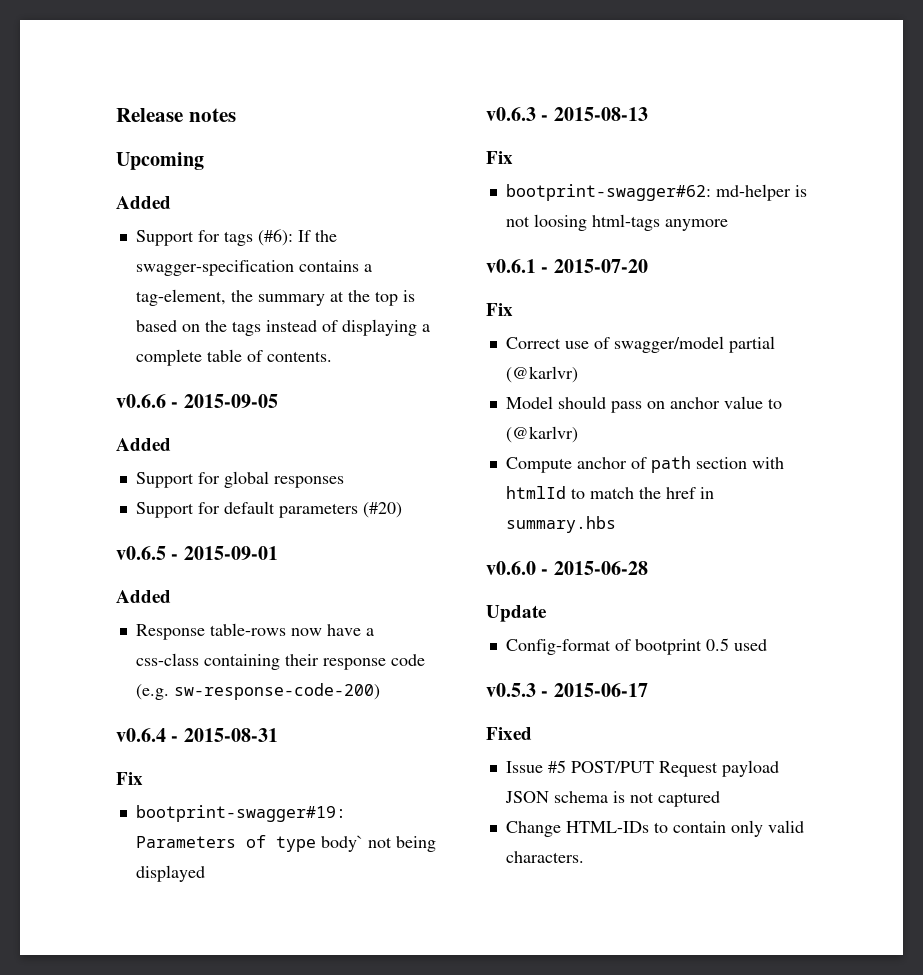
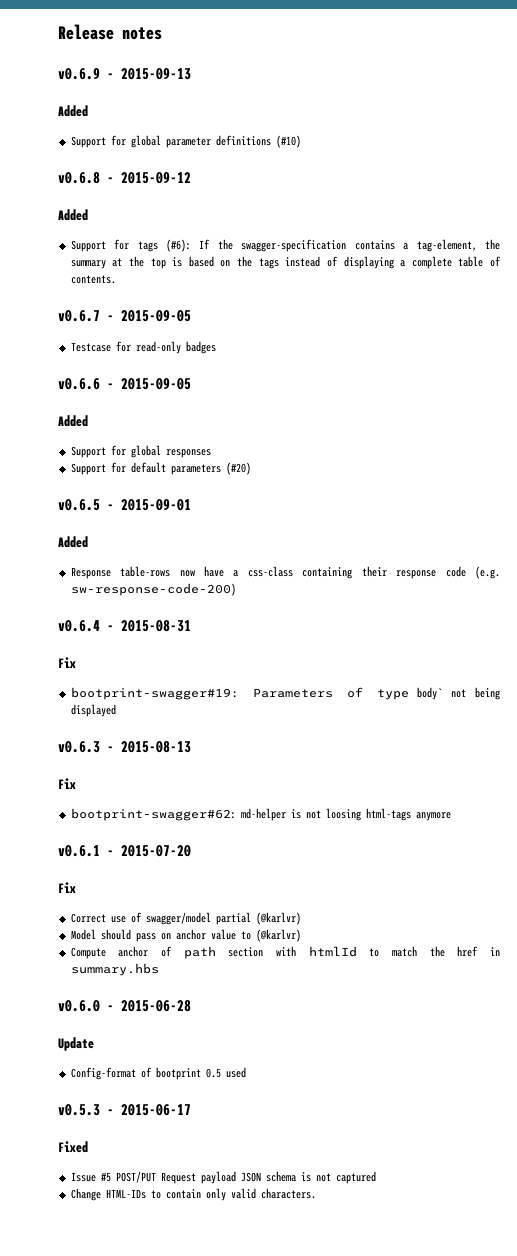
[116,152,204,170] Upcoming -> [58,68,191,80] [58,105,88,117] [70,135,301,148] [58,172,191,184] v0.6.9 - 2015-09-13 // Added // Support for global parameter definitions (#10) // v0.6.8 - 2015-09-12
(332, 356) none -> [58,310,191,322] [70,341,216,354] // v0.6.7 - 2015-09-05 // Testcase for read-only badges

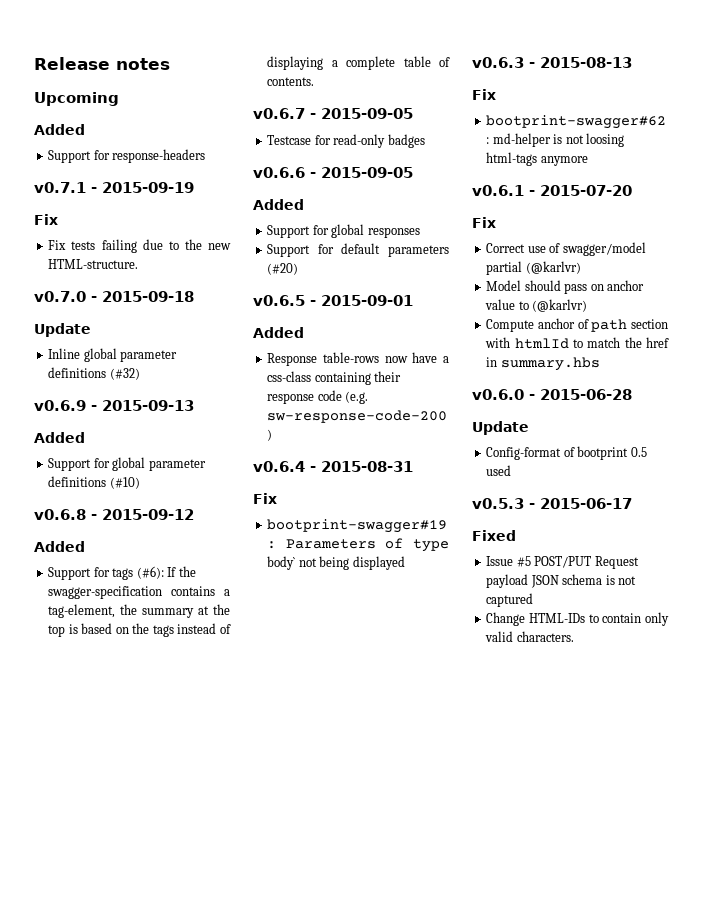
(162, 33) none -> [34,92,119,106] [34,124,85,135] [48,149,206,163] [34,182,194,193] [34,214,58,225] [48,239,231,253] [48,259,139,269] [34,291,194,302] [34,323,91,337] [48,348,178,362] [48,367,140,380] // Upcoming // Added // Support for response-headers // v0.7.1 - 2015-09-19 // Fix // Fix tests failing due to the new HTML-structure. // v0.7.0 - 2015-09-18 // Update // Inline global parameter definitions (#32)

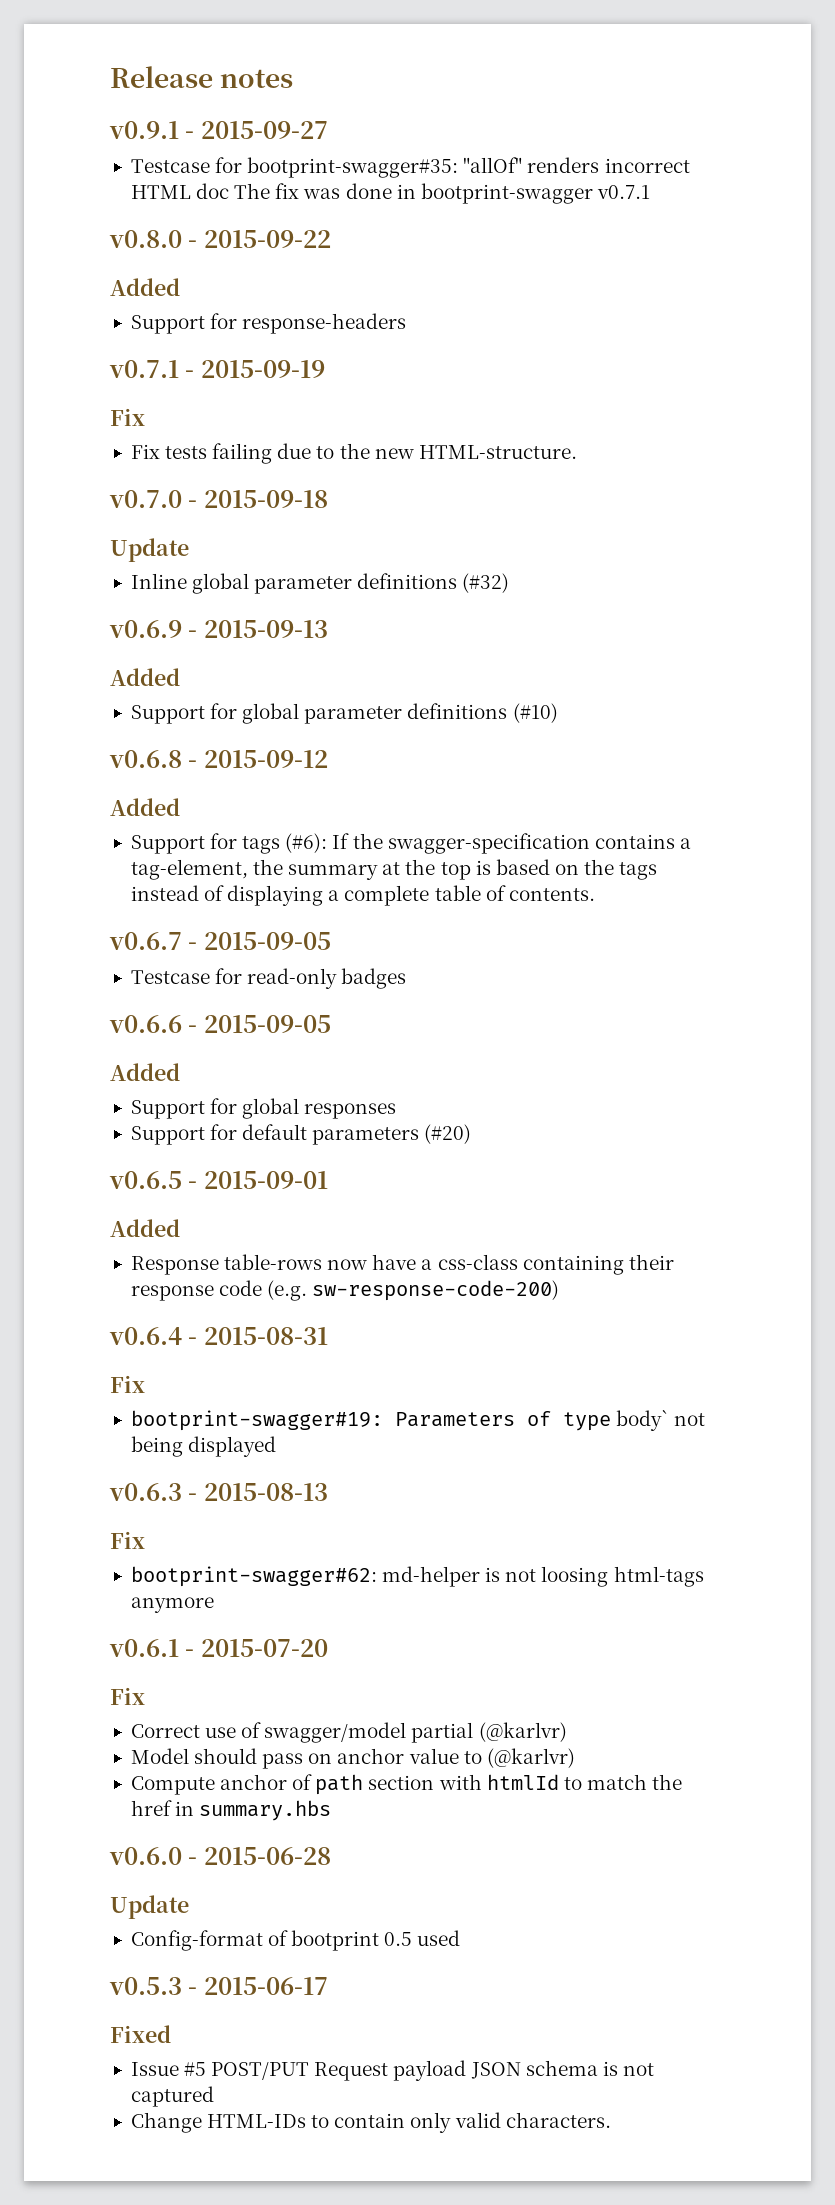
[34,92,119,106] Upcoming -> [109,121,328,139] [130,157,690,178] [130,183,650,204] [109,230,331,248] v0.9.1 - 2015-09-27 // Testcase for bootprint-swagger#35: "allOf" renders incorrect HTML doc The fix was done in bootprint-swagger v0.7.1 // v0.8.0 - 2015-09-22

